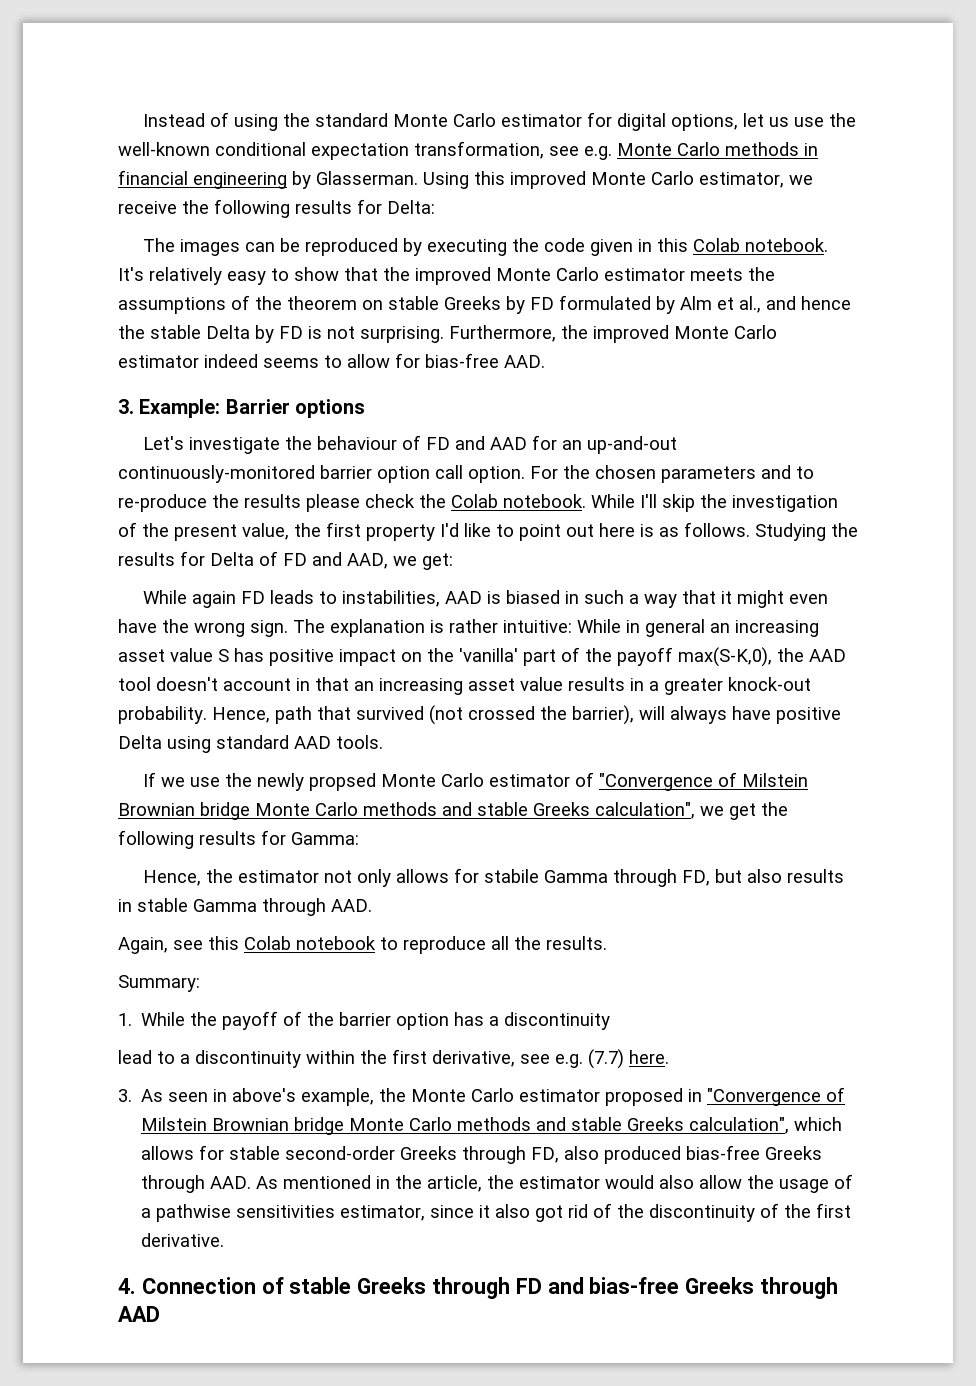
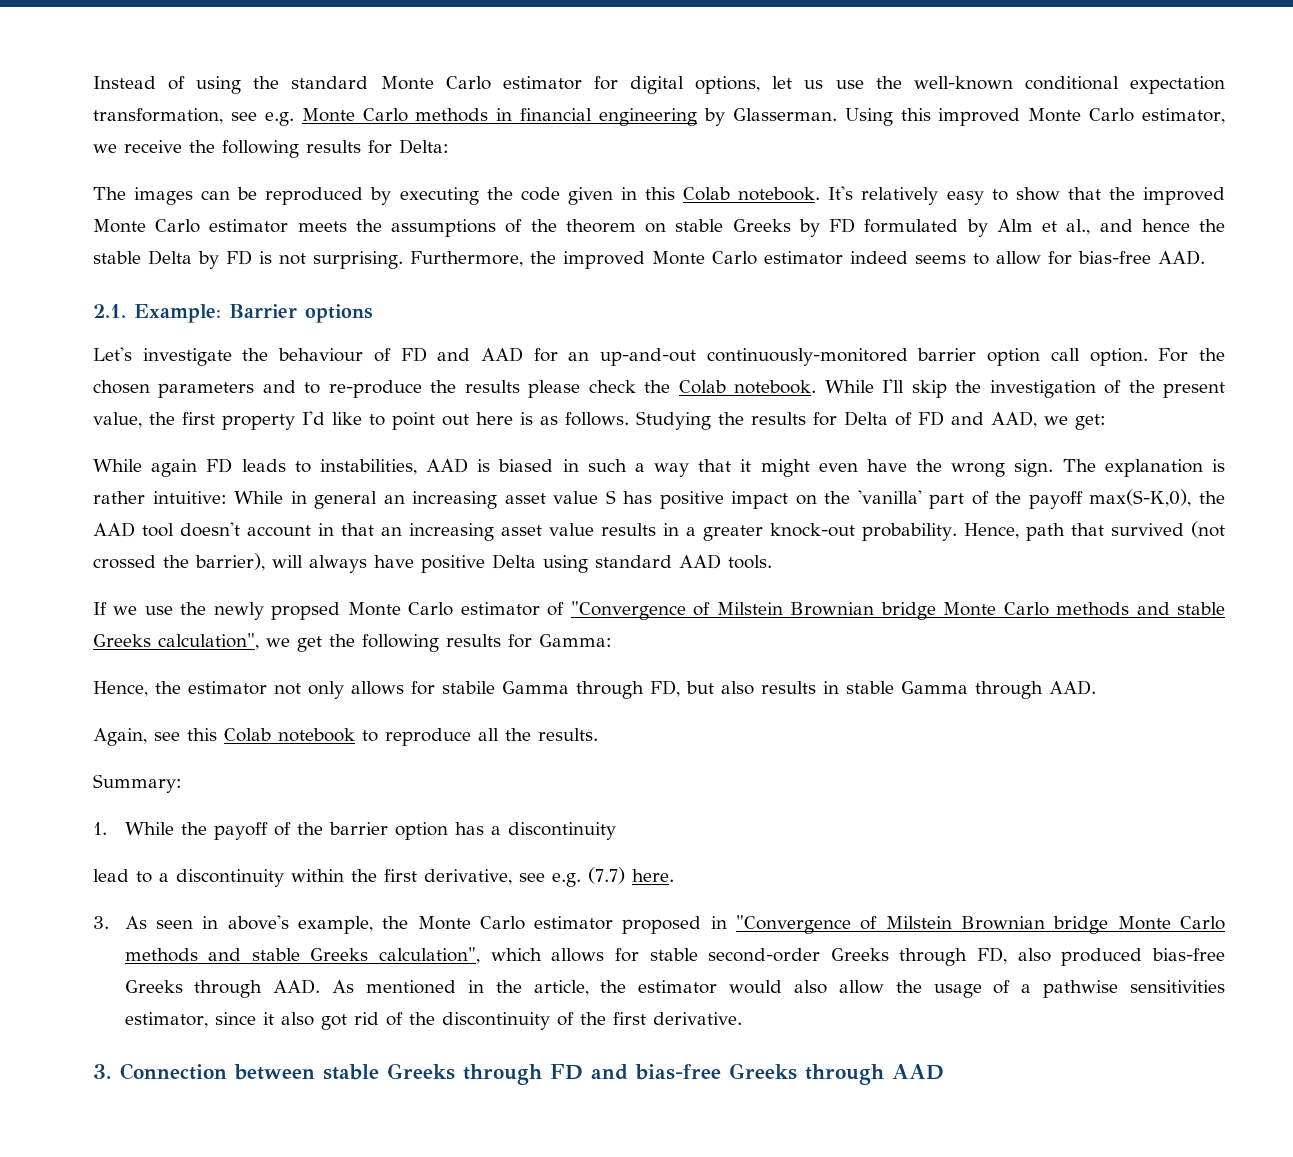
[118,399,134,414] 3. -> [93,304,126,318] 2.1.
[118,1277,284,1294] 4. Connection of -> [93,1063,315,1080] 3. Connection between

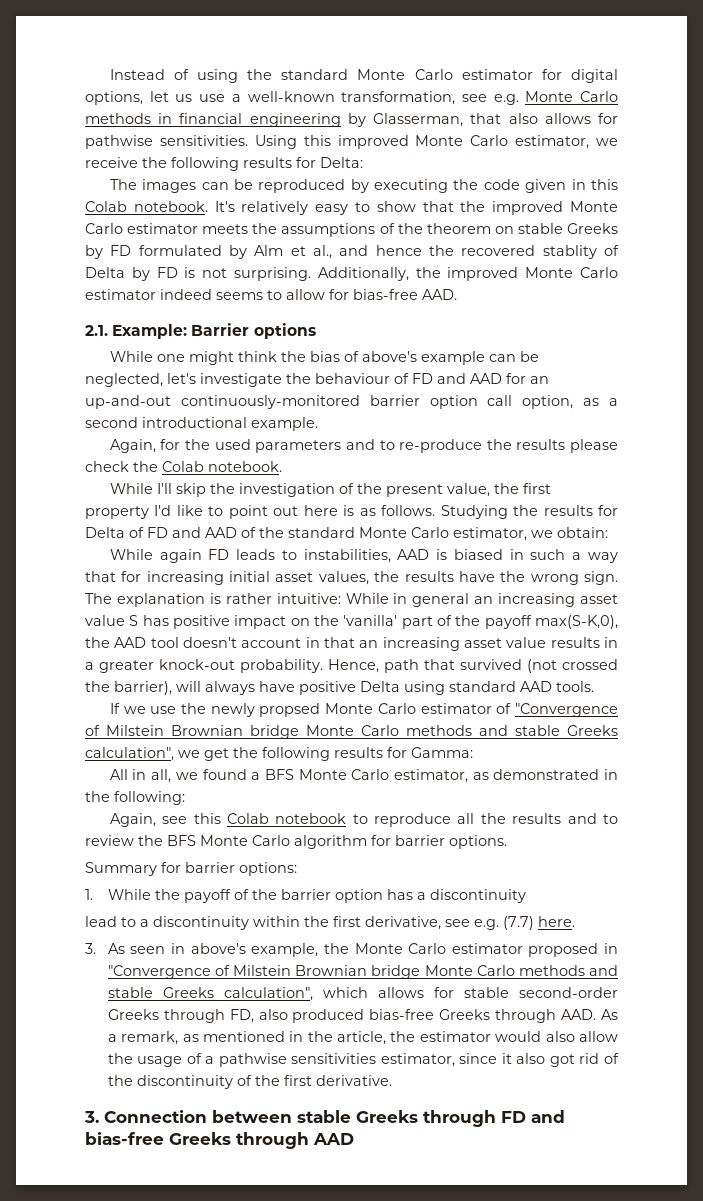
[875,76,1225,94] the well-known conditional expectation -> [231,91,335,102] a well-known
[732,108,837,121] Glasserman. -> [373,113,618,127] [85,135,248,149] Glasserman, that also allows for pathwise sensitivities.
[93,251,141,264] stable -> [461,245,619,259] recovered stablity of
[410,251,523,267] Furthermore, -> [317,267,409,281] Additionally,
[93,347,132,361] Let's -> [109,351,539,365] [85,373,196,387] While one might think the bias of above's example can be neglected, let's
[1089,348,1226,366] [93,380,150,394] option. For the chosen -> [522,395,618,409] [85,417,318,431] [109,439,251,453] option, as a second introductional example. // Again, for the used
(817, 387) none -> (282, 466) //
[991,411,1106,430] AAD, we get: -> [205,527,608,541] AAD of the standard Monte Carlo estimator, we obtain:
[740,459,858,477] it might even -> [121,571,454,585] for increasing initial asset values, the results
[93,680,1096,699] Hence, the estimator not only allows for stabile Gamma through FD, but also results in stable Gamma through AAD. -> [109,769,618,783] [85,791,185,805] All in all, we found a BFS Monte Carlo estimator, as demonstrated in the following:
[538,728,598,741] [93,774,182,793] results. // Summary: -> [512,813,619,824] [85,835,507,849] [85,862,297,876] results and to review the BFS Monte Carlo algorithm for barrier options. // Summary for barrier options:
(355, 986) none -> [107,1031,199,1045] a remark, as

